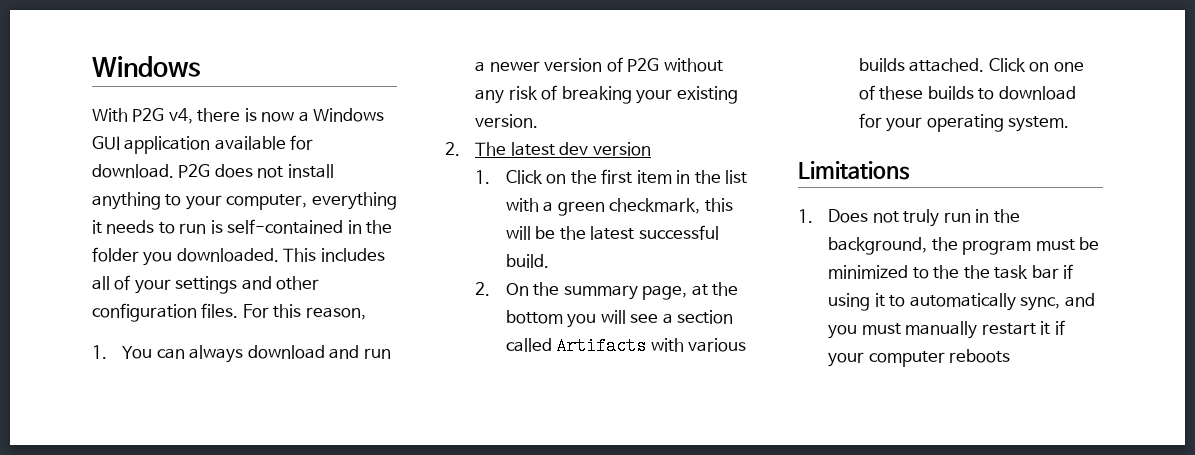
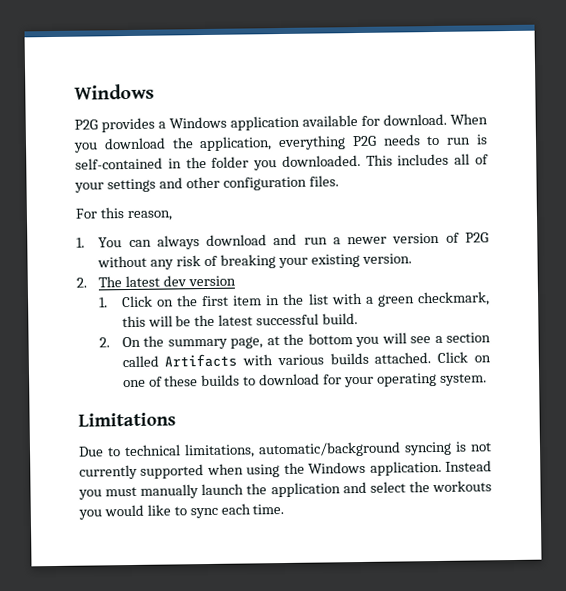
[92,108,295,124] With P2G v4, there is now -> [74,117,155,133] P2G provides
[92,136,120,150] GUI -> (227, 122) none
[178,164,334,178] [92,192,397,210] [92,220,102,234] P2G does not install anything to your computer, everything it -> [450,113,488,125] [73,135,377,153] When you download the application, everything P2G
(239, 310) none -> (339, 181) //
[798,209,1020,227] [828,237,1100,255] [828,264,1074,279] [828,293,1095,311] [828,320,1065,339] [828,349,1011,367] 1. Does not truly run in the background, the program must be minimized to the the task bar if using it to automatically sync, and you must manually restart it if your computer reboots -> [78,441,492,459] [79,460,492,480] [78,480,492,500] [78,503,285,520] Due to technical limitations, automatic/background syncing is not currently supported when using the Windows application. Instead you must manually launch the application and select the workouts you would like to sync each time.

